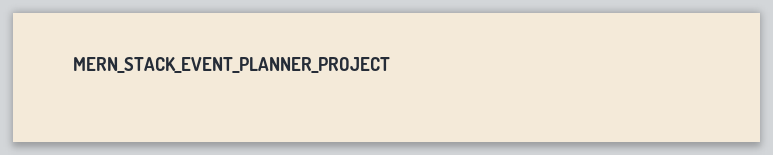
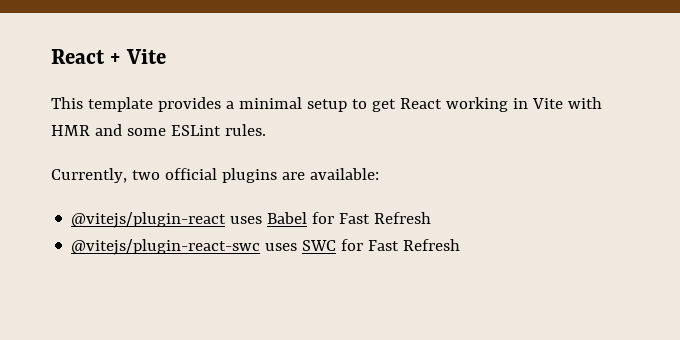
[73,57,390,73] MERN_STACK_EVENT_PLANNER_PROJECT -> [51,49,166,64] [51,97,602,112] [51,124,266,136] [51,168,379,183] [71,212,432,228] [71,239,461,255] React + Vite // This template provides a minimal setup to get React working in Vite with HMR and some ESLint rules. // Currently, two official plugins are available: // @vitejs/plugin-react uses Babel for Fast Refresh // @vitejs/plugin-react-swc uses SWC for Fast Refresh

